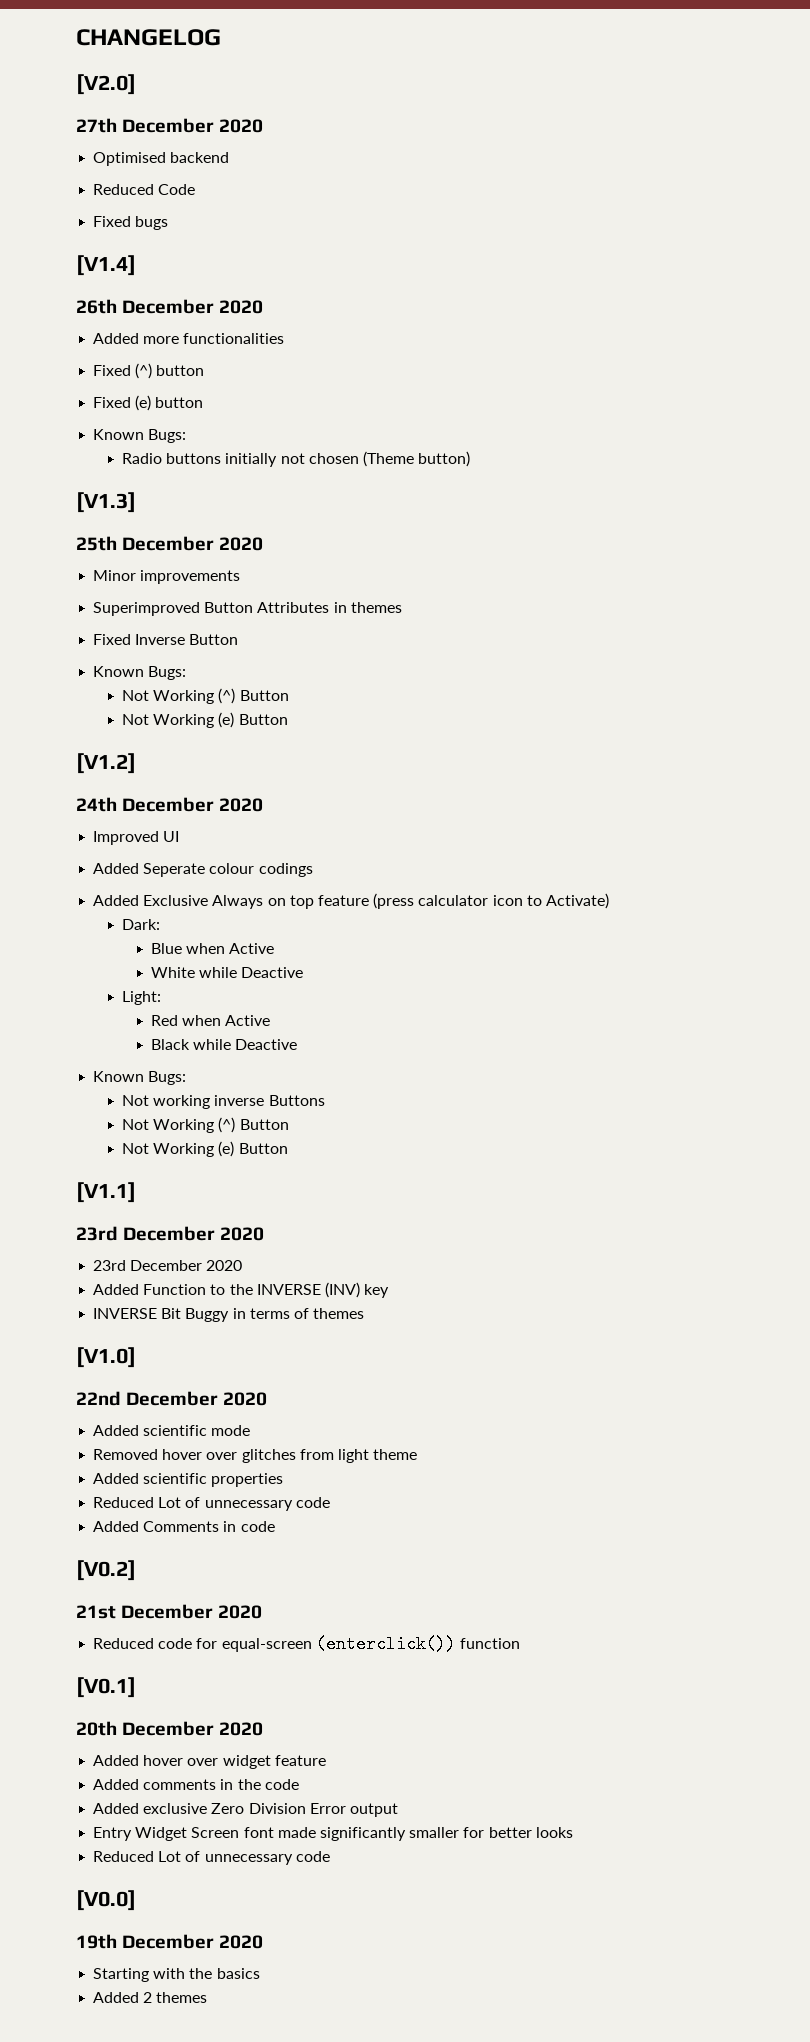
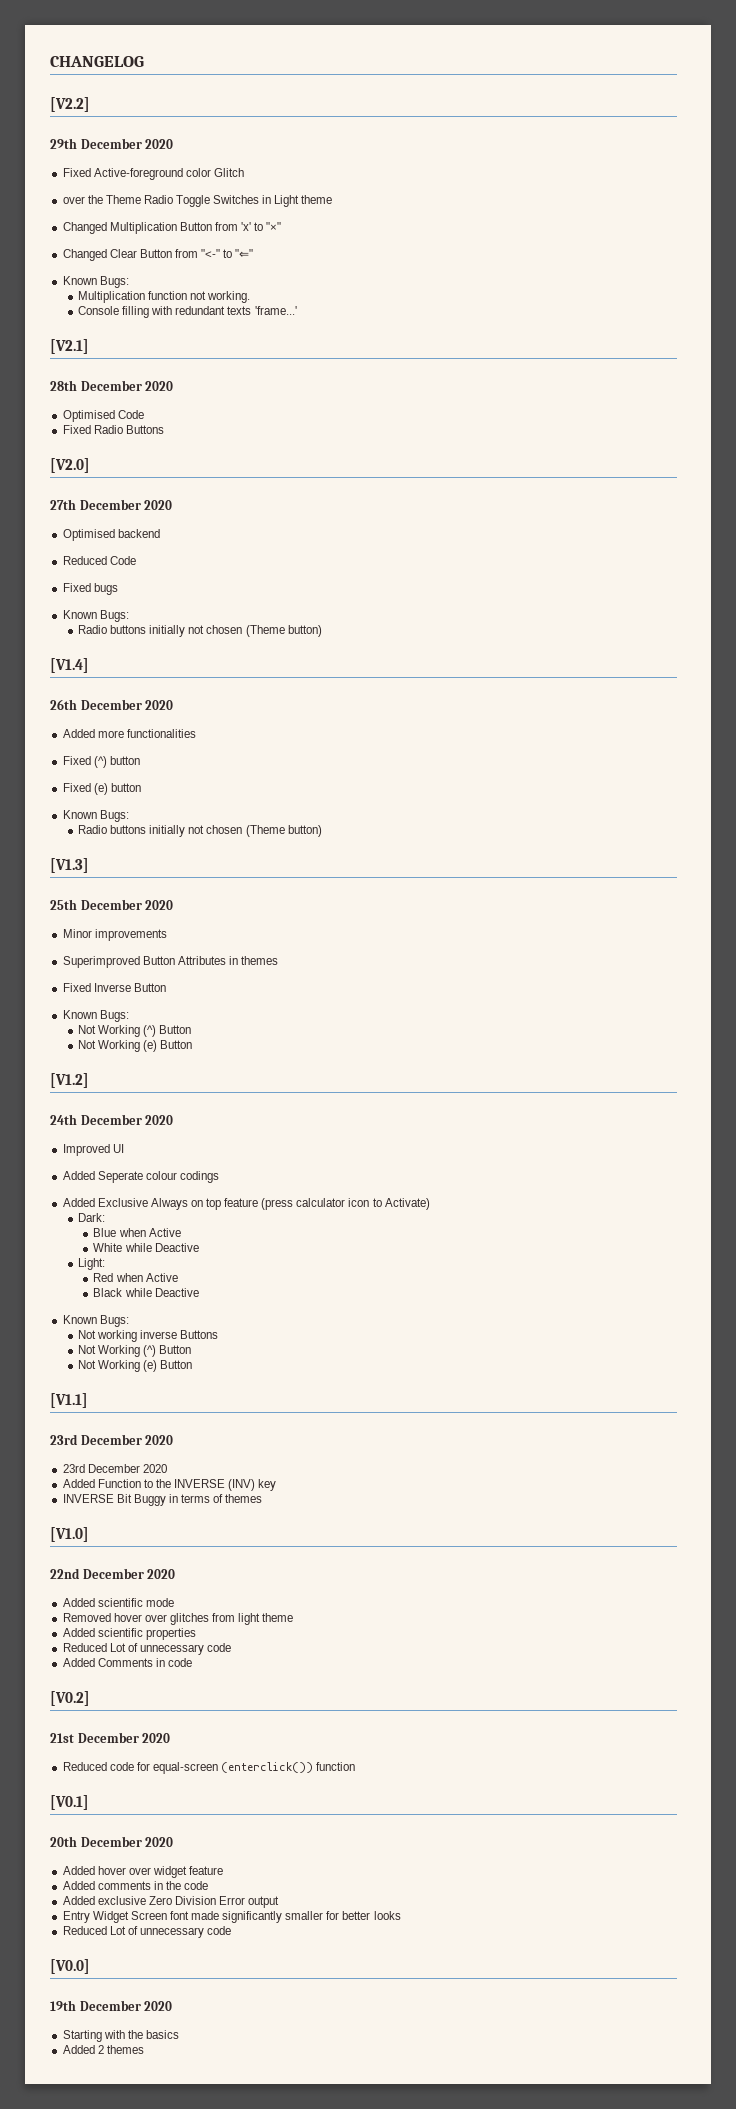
(221, 37) none -> [50,97,90,112] [50,138,174,149] [62,168,244,180] [62,195,333,207] [62,222,282,234] [62,249,254,261] [62,276,129,288] [78,291,251,303] [78,306,297,318] [50,339,89,354] [50,380,174,391] [62,410,144,422] [62,425,164,434] // [V2.2] // 29th December 2020 // Fixed Active-foreground color Glitch // over the Theme Radio Toggle Switches in Light theme // Changed Multiplication Button from 'x' to "×" // Changed Clear Button from "<-" to "⇐" // Known Bugs: // Multiplication function not working. // Console filling with redundant texts 'frame...' // [V2.1] // 28th December 2020 // Optimised Code // Fixed Radio Buttons
(169, 223) none -> [62,610,129,622] [78,625,322,637] // Known Bugs: // Radio buttons initially not chosen (Theme button)

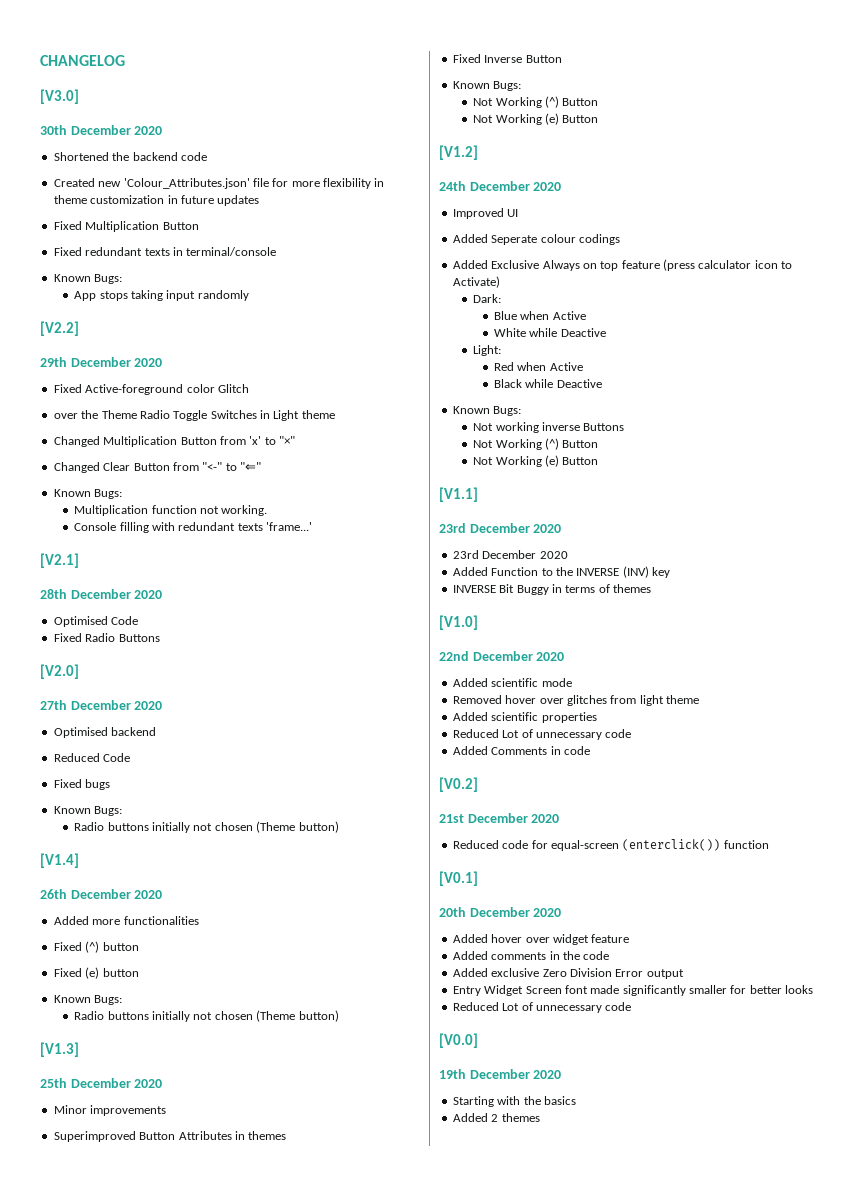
(144, 61) none -> [40,89,79,104] [40,125,163,135] [53,152,207,161] [53,178,385,189] [53,195,260,206] [53,221,199,232] [53,247,277,256] [53,274,123,284] [74,290,249,301] // [V3.0] // 30th December 2020 // Shortened the backend code // Created new 'Colour_Attributes.json' file for more flexibility in theme customization in future updates // Fixed Multiplication Button // Fixed redundant texts in terminal/console // Known Bugs: // App stops taking input randomly

